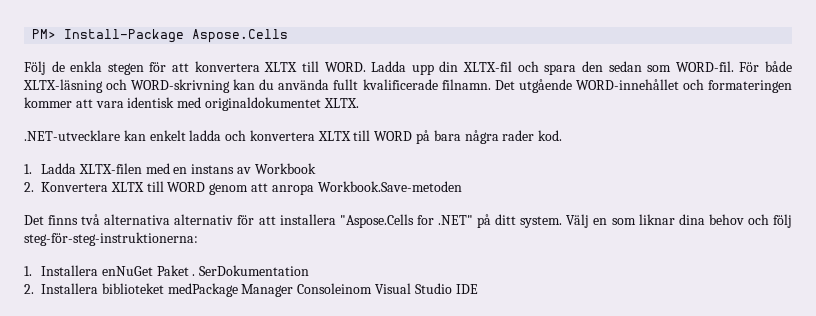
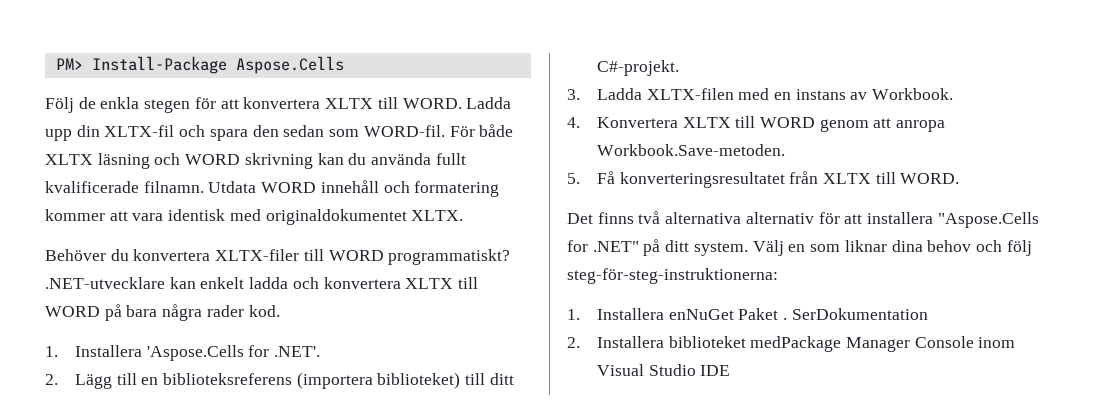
[23,79,231,93] XLTX-läsning och WORD-skrivning -> [45,153,313,169] XLTX läsning och WORD skrivning
[494,79,793,93] Det utgående WORD-innehållet och formateringen -> [208,180,500,197] Utdata WORD innehåll och formatering
(359, 103) none -> [45,249,511,265] Behöver du konvertera XLTX-filer till WORD programmatiskt?
(32, 169) none -> [74,345,320,361] [45,372,514,389] [596,60,679,76] [567,89,580,100] Installera 'Aspose.Cells for .NET'. // 2. Lägg till en biblioteksreferens (importera biblioteket) till ditt C#-projekt. // 3.
[254,163,316,174] [24,182,34,192] Workbook // 2. -> [872,88,954,100] [567,117,580,128] Workbook. // 4.
[317,181,462,192] Workbook.Save-metoden -> [596,144,785,156] [567,171,960,188] Workbook.Save-metoden. // 5. Få konverteringsresultatet från XLTX till WORD.
[297,283,373,294] Consoleinom -> [914,336,1016,348] Console inom

